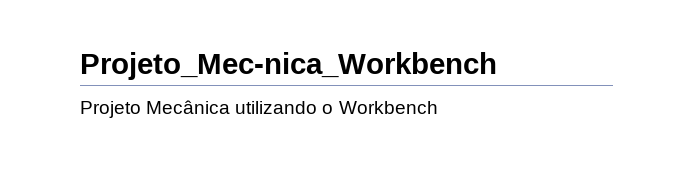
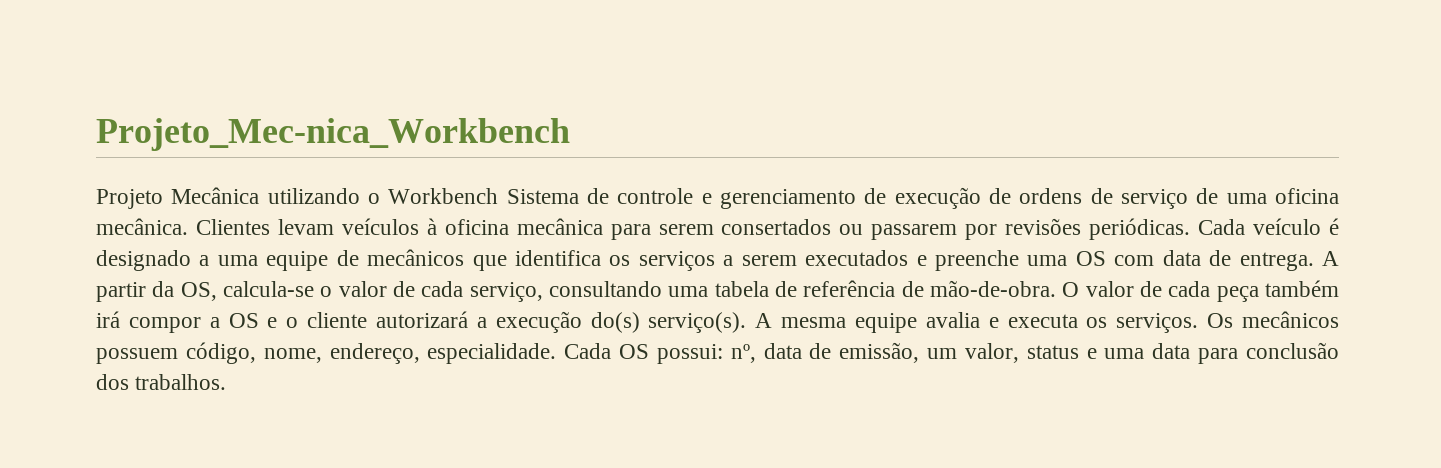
(438, 107) none -> [506,187,1339,209] [96,218,1339,240] [96,249,1339,271] [96,280,1339,302] [96,311,1340,333] [96,342,1340,364] [96,374,227,390] Sistema de controle e gerenciamento de execução de ordens de serviço de uma oficina mecânica. Clientes levam veículos à oficina mecânica para serem consertados ou passarem por revisões periódicas. Cada veículo é designado a uma equipe de mecânicos que identifica os serviços a serem executados e preenche uma OS com data de entrega. A partir da OS, calcula-se o valor de cada serviço, consultando uma tabela de referência de mão-de-obra. O valor de cada peça também irá compor a OS e o cliente autorizará a execução do(s) serviço(s). A mesma equipe avalia e executa os serviços. Os mecânicos possuem código, nome, endereço, especialidade. Cada OS possui: nº, data de emissão, um valor, status e uma data para conclusão dos trabalhos.

